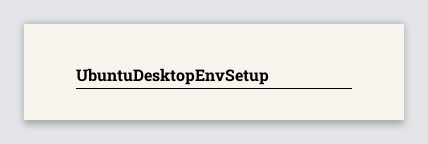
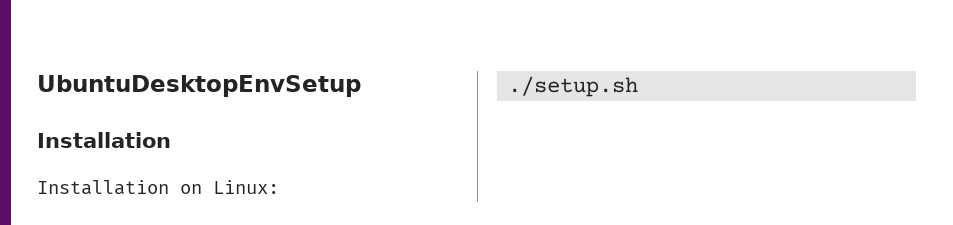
(269, 76) none -> [37,132,171,148] [37,180,279,195] [508,76,639,97] // Installation // Installation on Linux: // ./setup.sh

